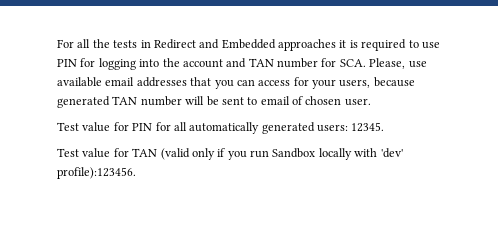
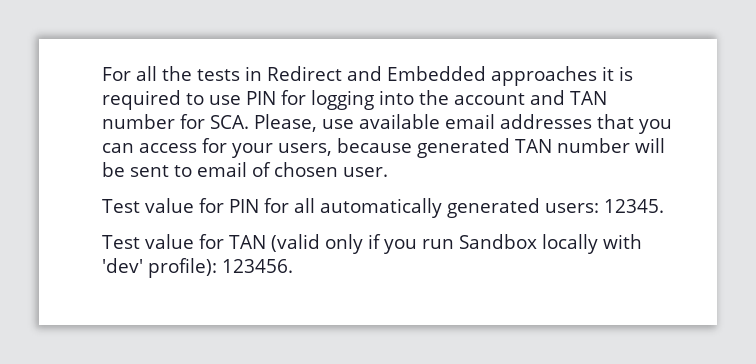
[57,167,136,179] profile):123456. -> [148,258,293,278] profile): 123456.

